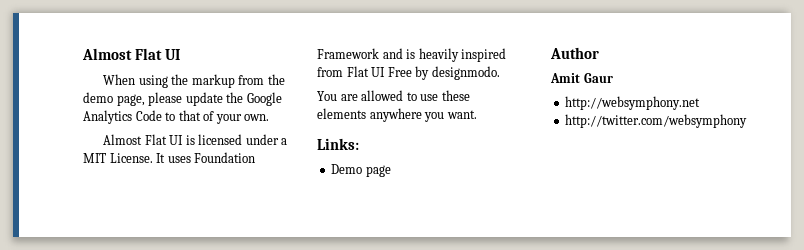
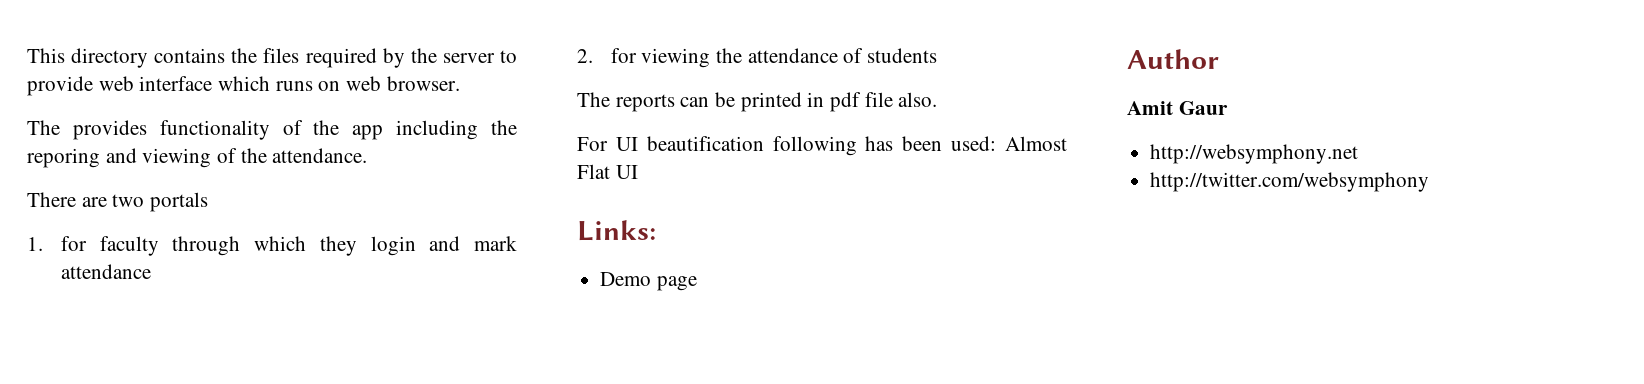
[82,48,181,60] [103,74,285,88] [83,92,282,106] [83,110,270,124] [103,134,288,145] [83,152,256,163] [317,48,507,62] [317,66,500,80] [317,90,470,101] [317,108,477,122] Almost Flat UI // When using the markup from the demo page, please update the Google Analytics Code to that of your own. // Almost Flat UI is licensed under a MIT License. It uses Foundation Framework and is heavily inspired from Flat UI Free by designmodo. // You are allowed to use these elements anywhere you want. -> [27,48,517,68] [27,76,460,96] [27,120,517,140] [27,148,368,168] [27,192,209,212] [27,236,517,256] [60,264,151,279] [577,48,938,68] [577,92,938,112] [577,136,1067,156] [577,164,638,179] This directory contains the files required by the server to provide web interface which runs on web browser. // The provides functionality of the app including the reporing and viewing of the attendance. // There are two portals // 1. for faculty through which they login and mark attendance // 2. for viewing the attendance of students // The reports can be printed in pdf file also. // For UI beautification following has been used: Almost Flat UI

